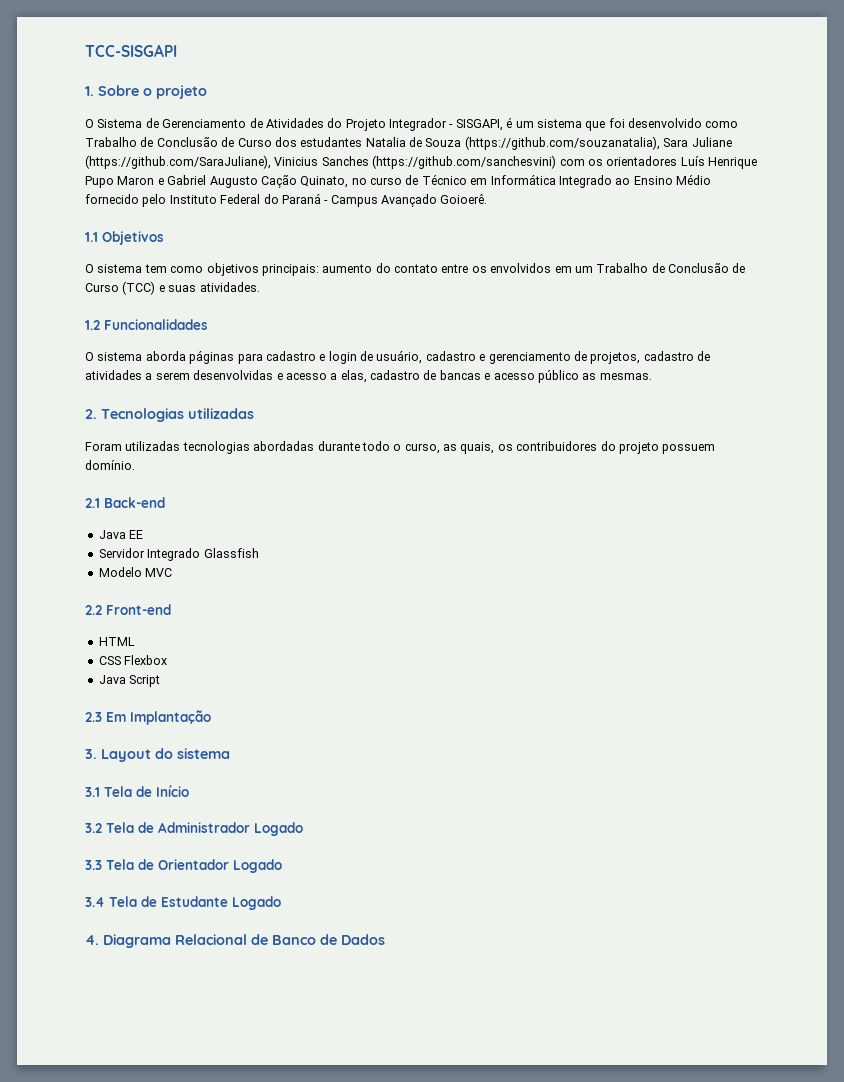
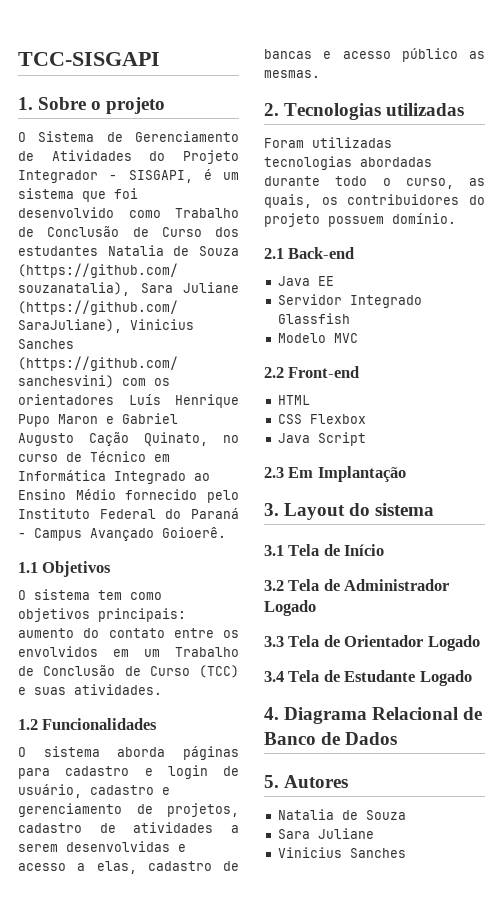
(385, 939) none -> [264,775,349,788] [277,809,406,820] [277,828,374,839] [277,847,406,858] // 5. Autores // Natalia de Souza // Sara Juliane // Vinicius Sanches

